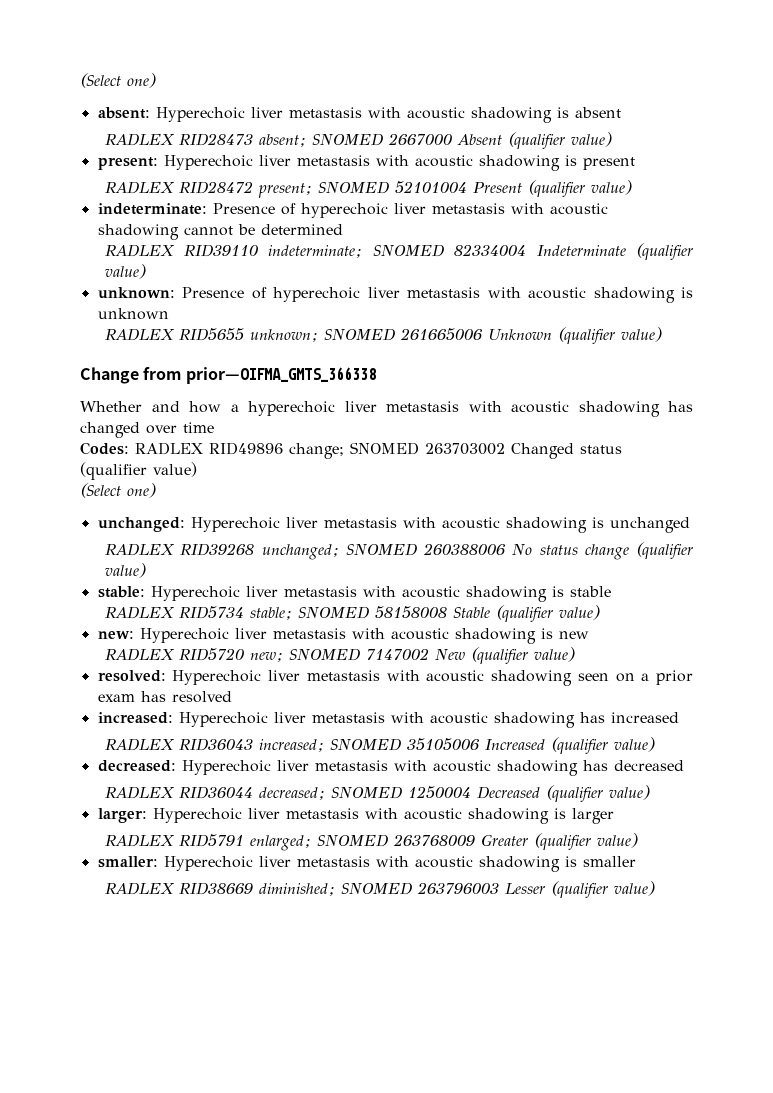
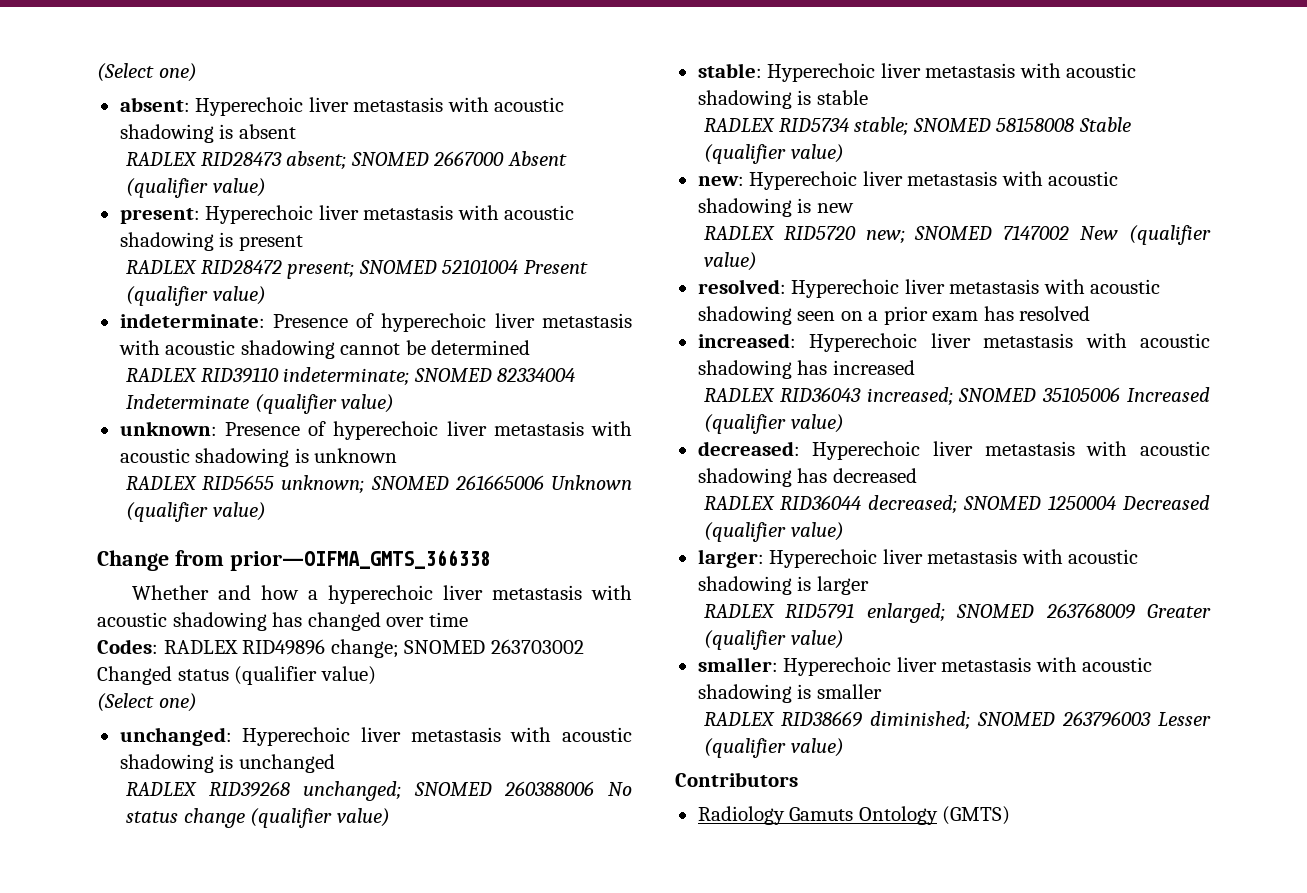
(656, 888) none -> [675,772,798,787] [697,806,1011,825] // Contributors // Radiology Gamuts Ontology (GMTS)

